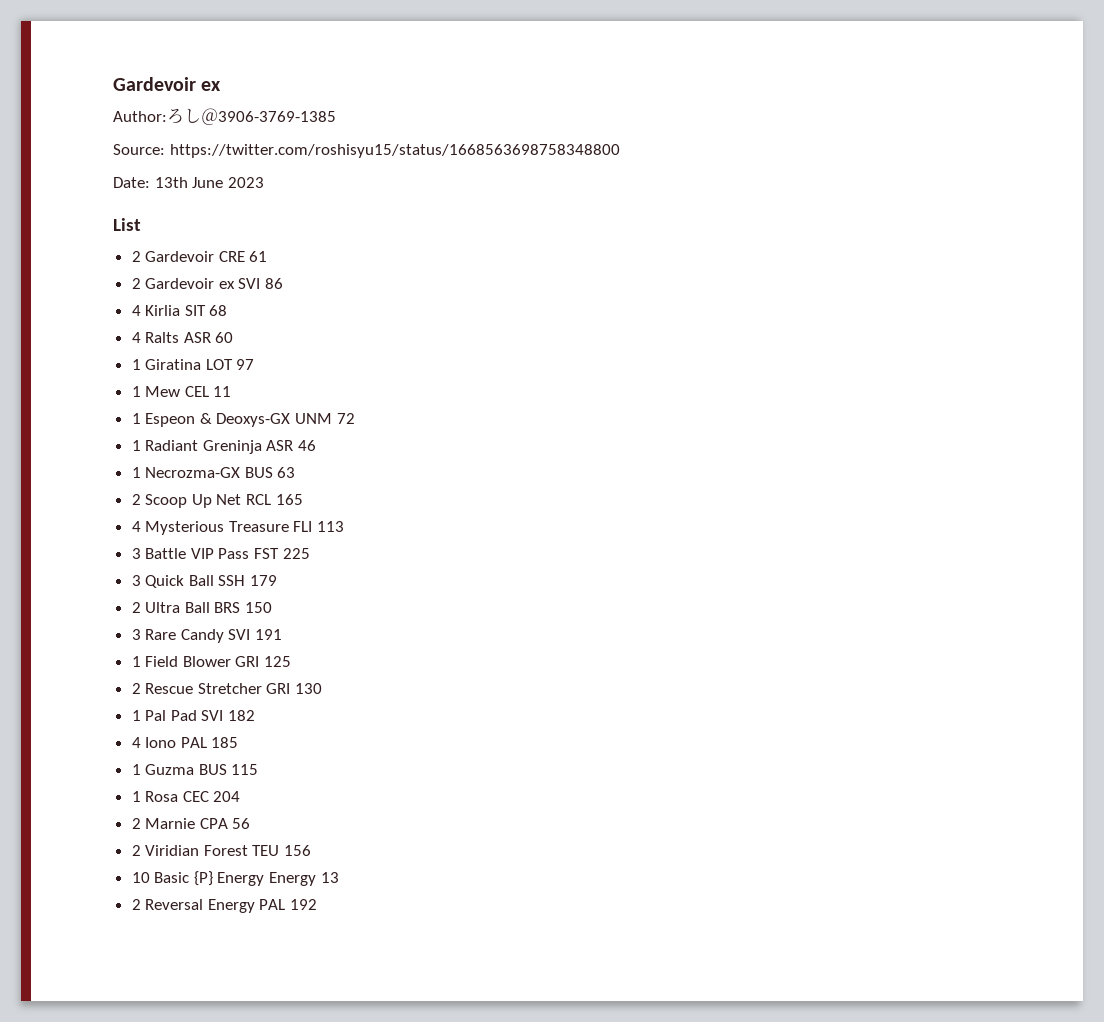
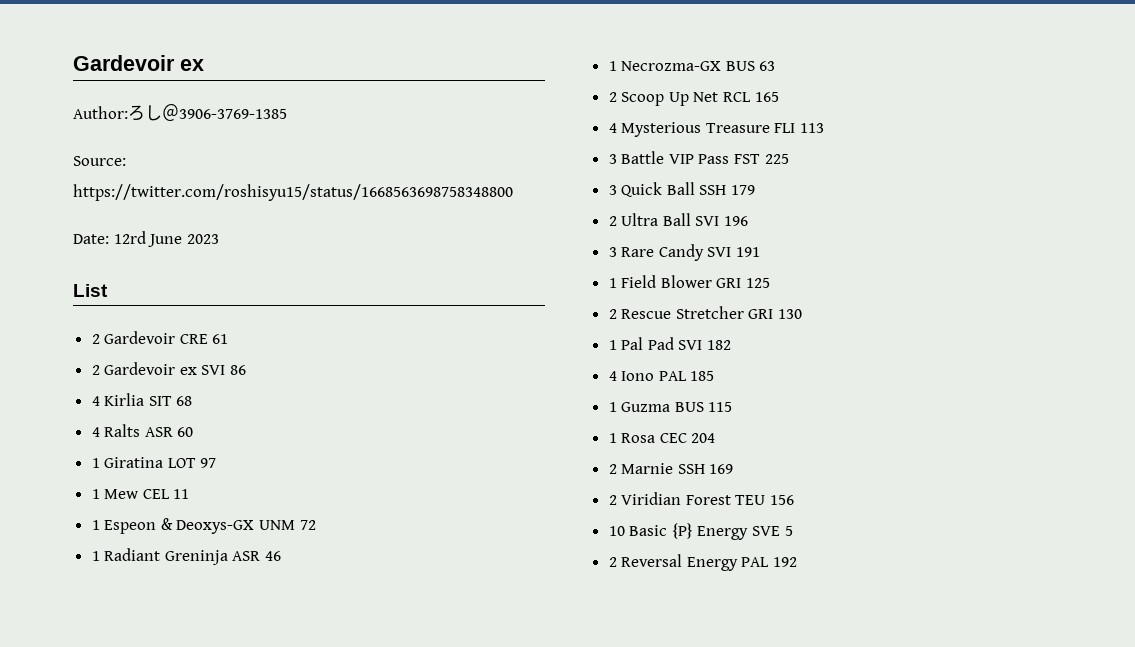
[154,177,188,188] 13th -> [113,231,146,244] 12rd
[214,602,273,613] BRS 150 -> [695,216,749,226] SVI 196
[199,818,251,829] CPA 56 -> [677,464,734,474] SSH 169
[269,872,339,886] Energy 13 -> [752,526,793,536] SVE 5

